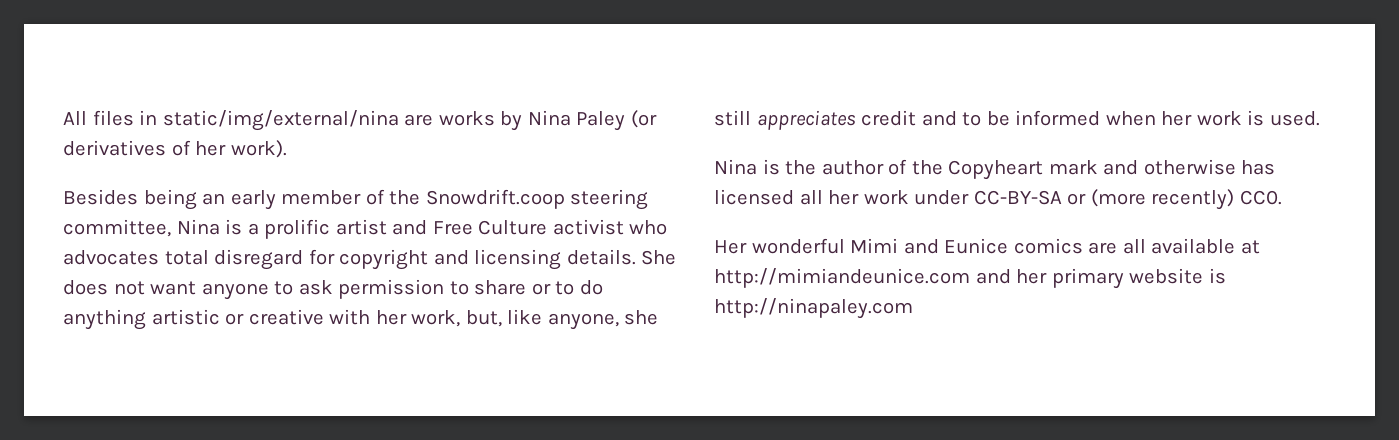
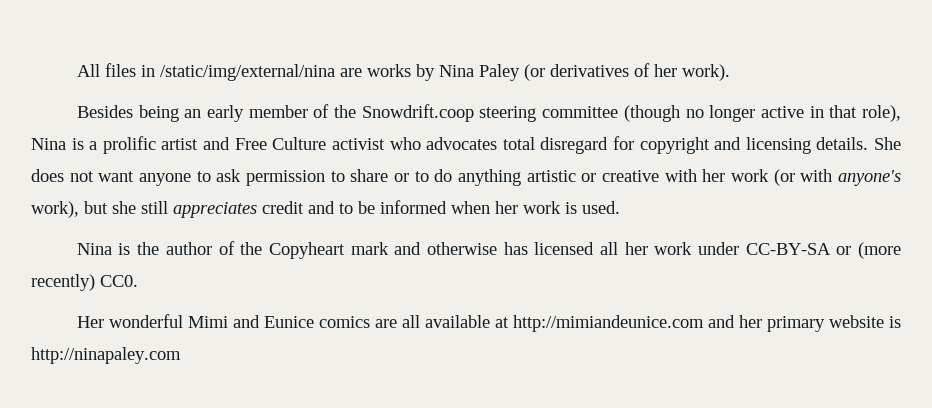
[162,110,399,131] static/img/external/nina -> [159,64,335,81] /static/img/external/nina
[63,219,171,237] committee, -> [542,105,901,122] committee (though no longer active in that role),
[411,309,619,330] work, but, like anyone, -> [730,169,901,186] [31,201,108,218] work (or with anyone's work), but

